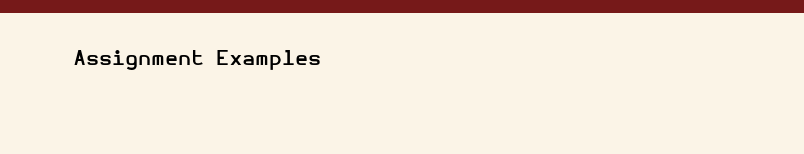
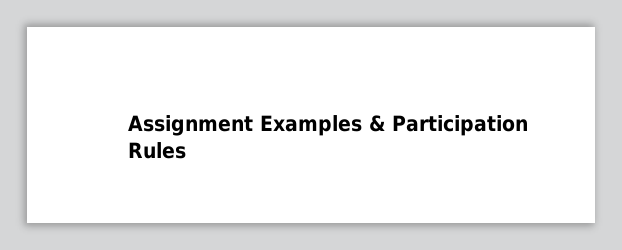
(321, 60) none -> [369,115,528,136] [128,142,186,159] & Participation Rules

